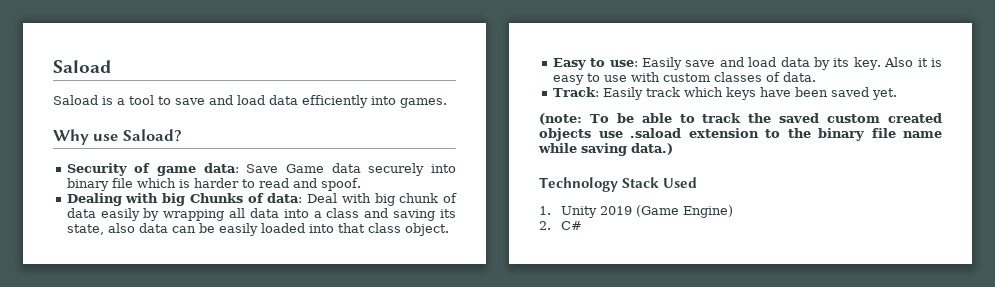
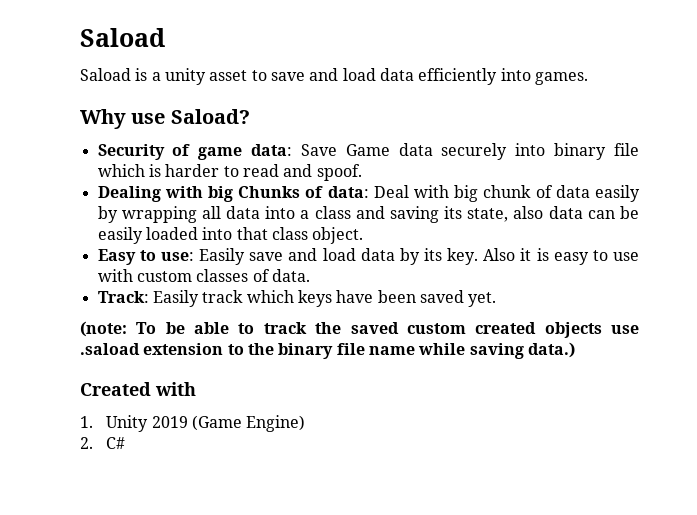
[129,95,154,105] tool -> [164,68,248,85] unity asset
[539,177,698,192] Technology Stack Used -> [80,382,196,396] Created with

